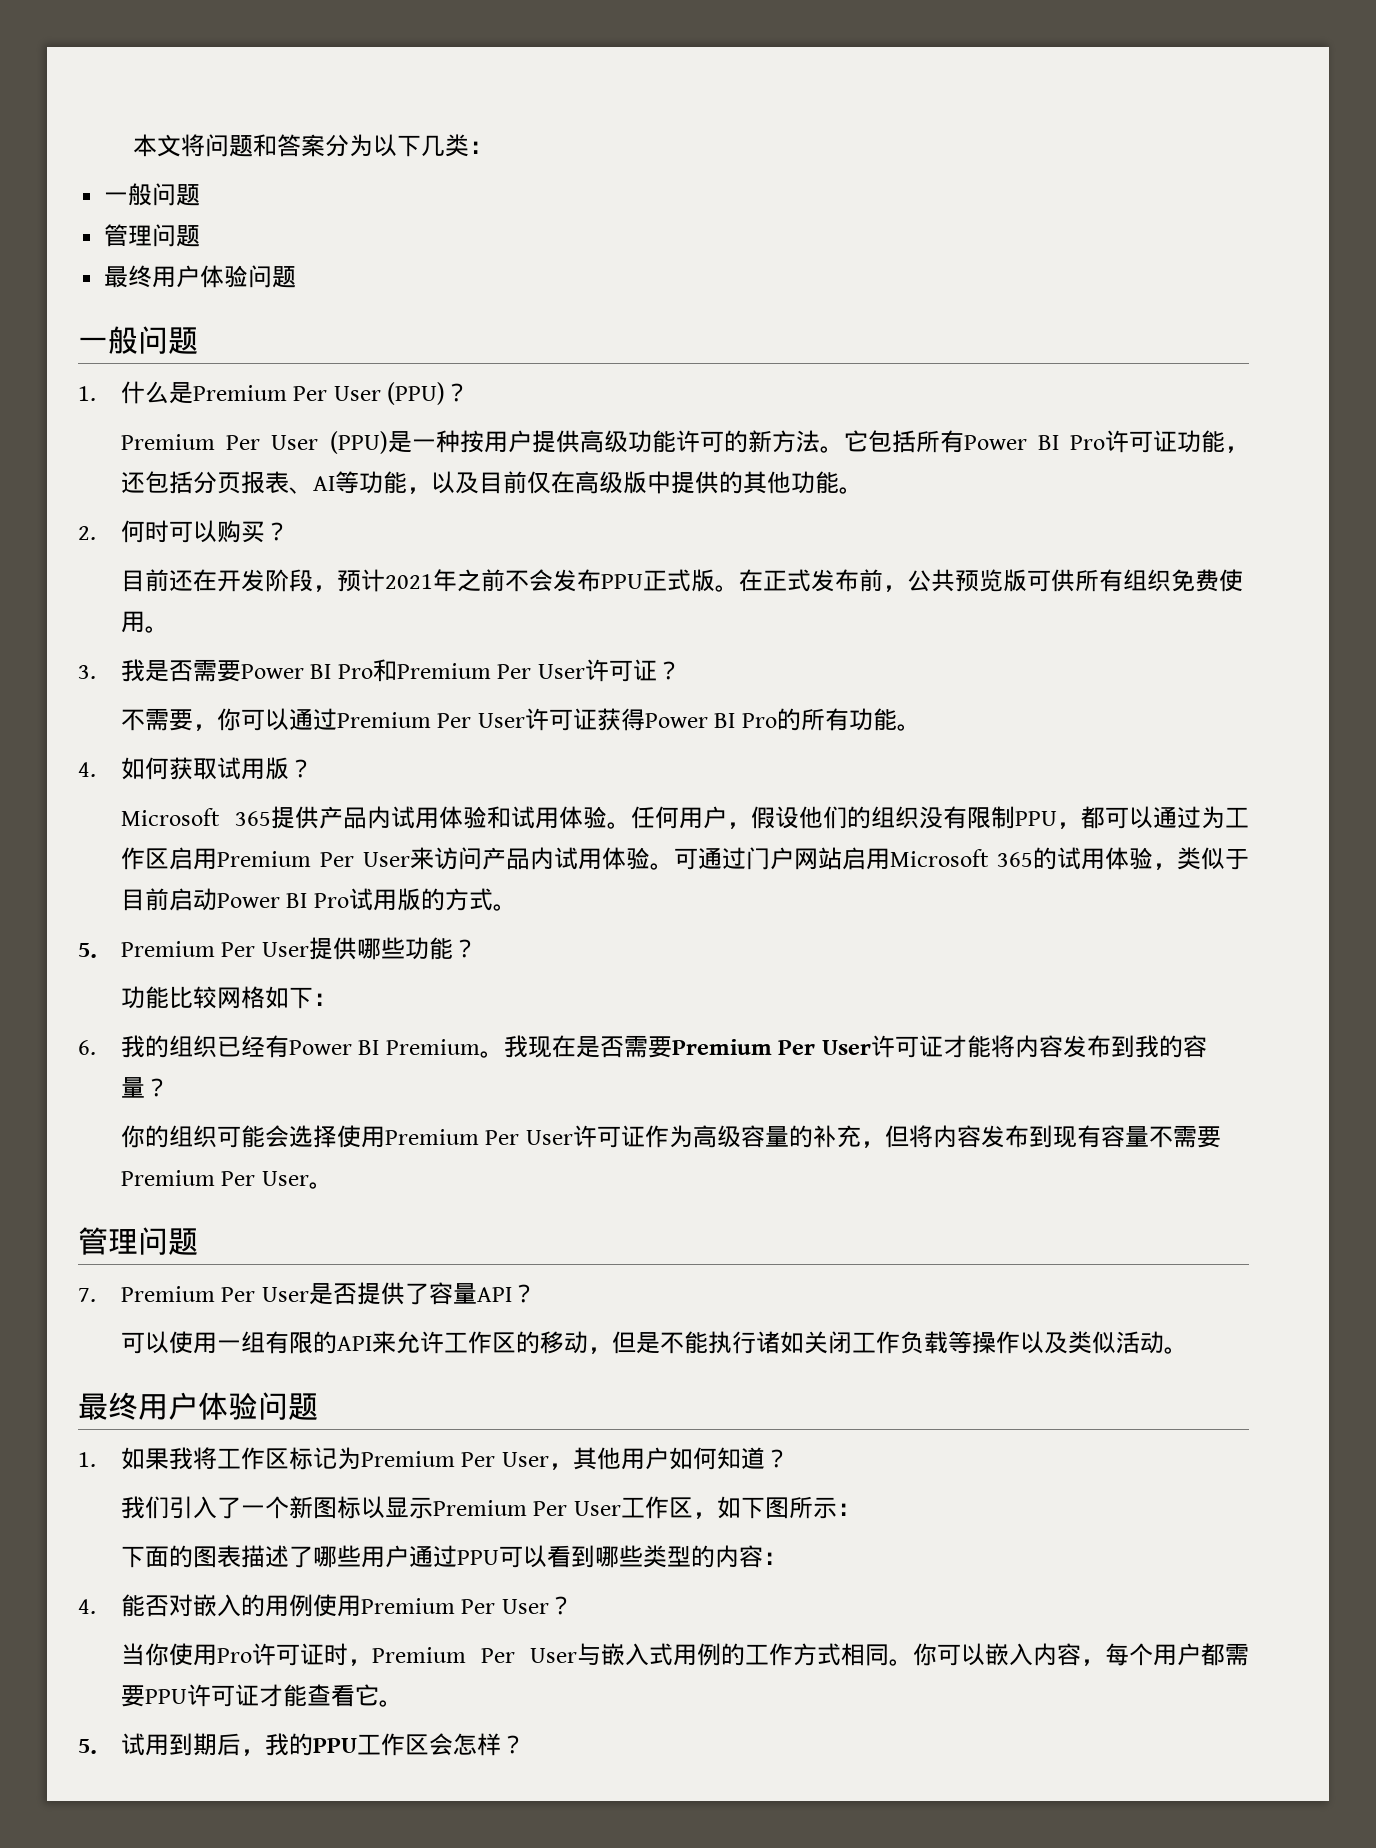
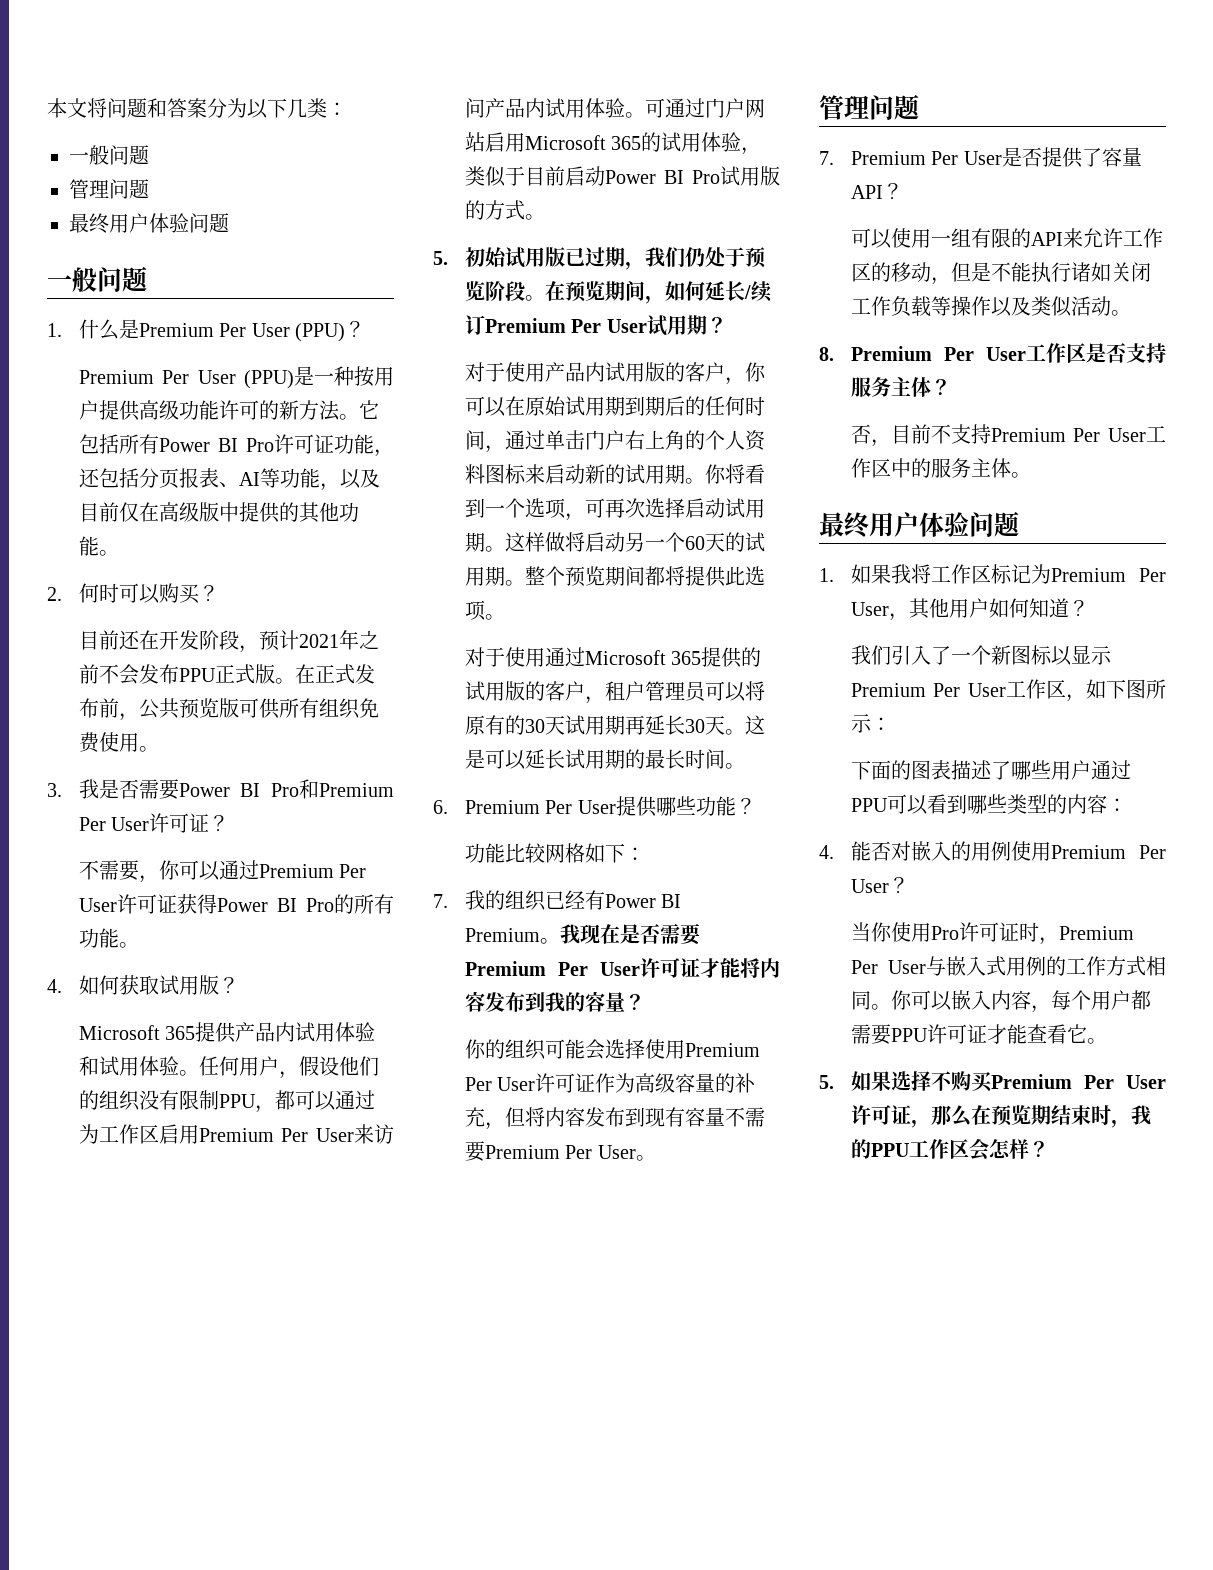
(97, 950) none -> [464,247,766,270] [464,281,772,304] [464,315,727,336] [464,362,766,385] [464,396,765,417] [464,430,766,453] [464,464,765,484] [464,498,765,521] [464,532,765,552] [464,566,765,587] [464,600,505,621] [464,647,762,668] [464,681,765,704] [464,715,765,735] [464,749,745,770] [433,800,448,814] 初始试用版已过期，我们仍处于预览阶段。在预览期间，如何延长/续订Premium Per User试用期？ // 对于使用产品内试用版的客户，你可以在原始试用期到期后的任何时间，通过单击门户右上角的个人资料图标来启动新的试用期。你将看到一个选项，可再次选择启动试用期。这样做将启动另一个60天的试用期。整个预览期间都将提供此选项。 // 对于使用通过Microsoft 365提供的试用版的客户，租户管理员可以将原有的30天试用期再延长30天。这是可以延长试用期的最长时间。 // 6.
[78,1040,96,1055] 6. -> [433,894,448,908] 7.
(1188, 1350) none -> [819,343,1166,363] [850,377,951,397] [850,424,1166,447] [850,458,1031,478] // 8. Premium Per User工作区是否支持服务主体？ // 否，目前不支持Premium Per User工作区中的服务主体。
[120,1733,241,1756] 试用到期后 -> [850,1071,1166,1092] [850,1105,1111,1128] 如果选择不购买Premium Per User许可证，那么在预览期结束时

